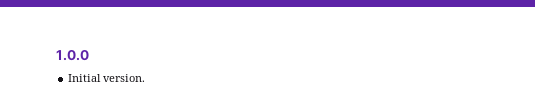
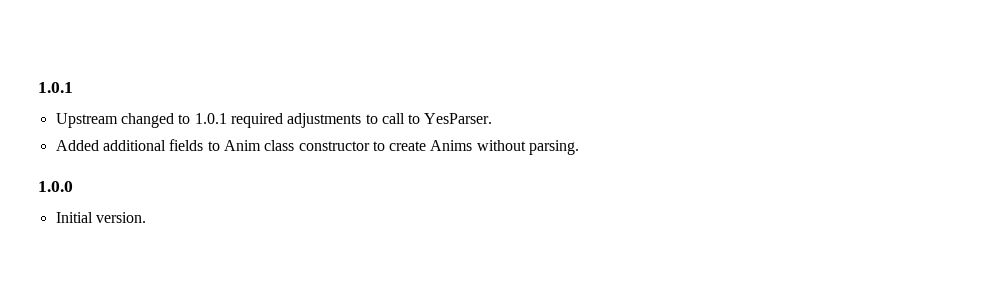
(56, 55) none -> [38,82,73,93] [55,113,493,128] [55,139,580,155] 1.0.1 // Upstream changed to 1.0.1 required adjustments to call to YesParser. // Added additional fields to Anim class constructor to create Anims without parsing. //

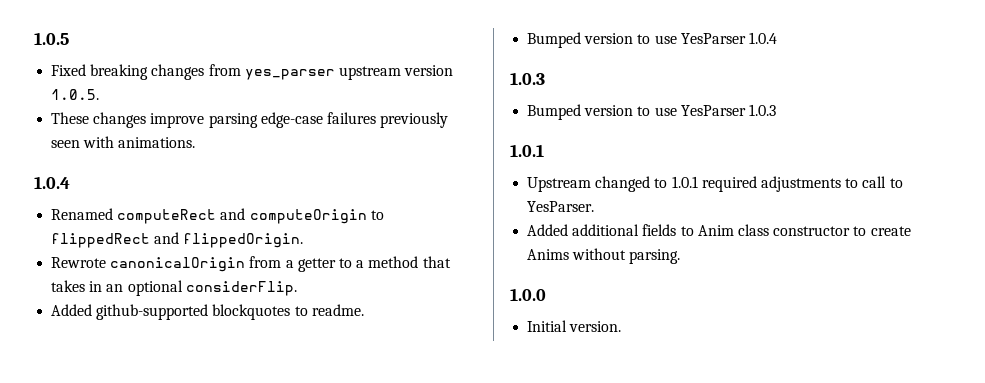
(38, 87) none -> [34,32,69,45] [51,64,454,80] [51,89,100,100] [51,112,449,128] [51,136,196,148] [34,176,70,189] [51,208,384,224] [51,232,304,248] [51,256,451,272] [51,280,297,296] [51,304,364,320] [527,32,777,48] [510,72,545,85] [527,104,776,120] 1.0.5 // Fixed breaking changes from yes_parser upstream version 1.0.5. // These changes improve parsing edge-case failures previously seen with animations. // 1.0.4 // Renamed computeRect and computeOrigin to flippedRect and flippedOrigin. // Rewrote canonicalOrigin from a getter to a method that takes in an optional considerFlip. // Added github-supported blockquotes to readme. // Bumped version to use YesParser 1.0.4 // 1.0.3 // Bumped version to use YesParser 1.0.3 //

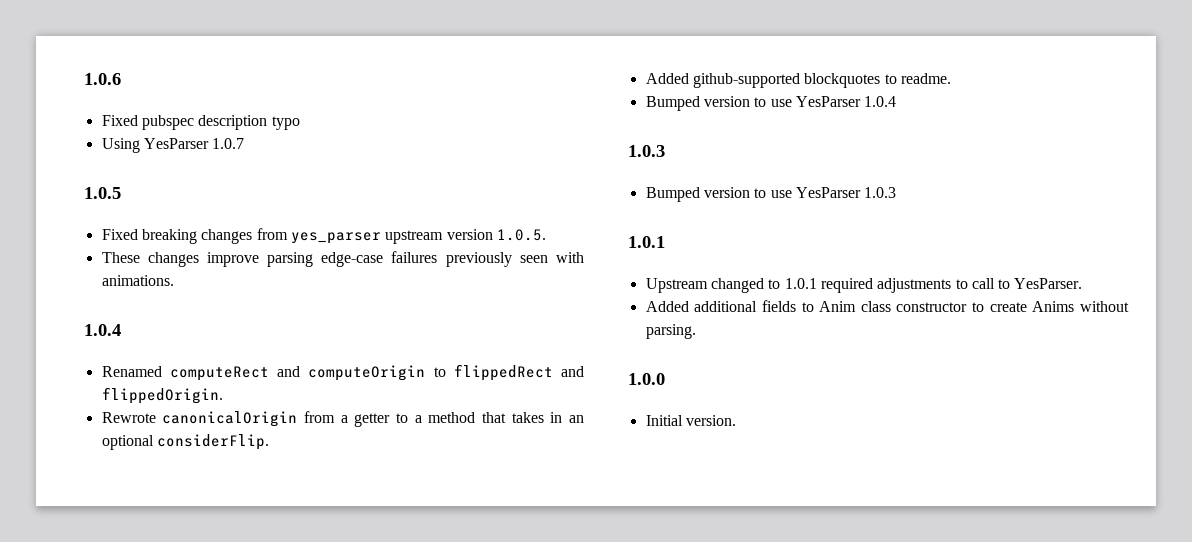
(34, 38) none -> [84,73,121,85] [101,115,300,130] [101,138,245,153] 1.0.6 // Fixed pubspec description typo // Using YesParser 1.0.7 //

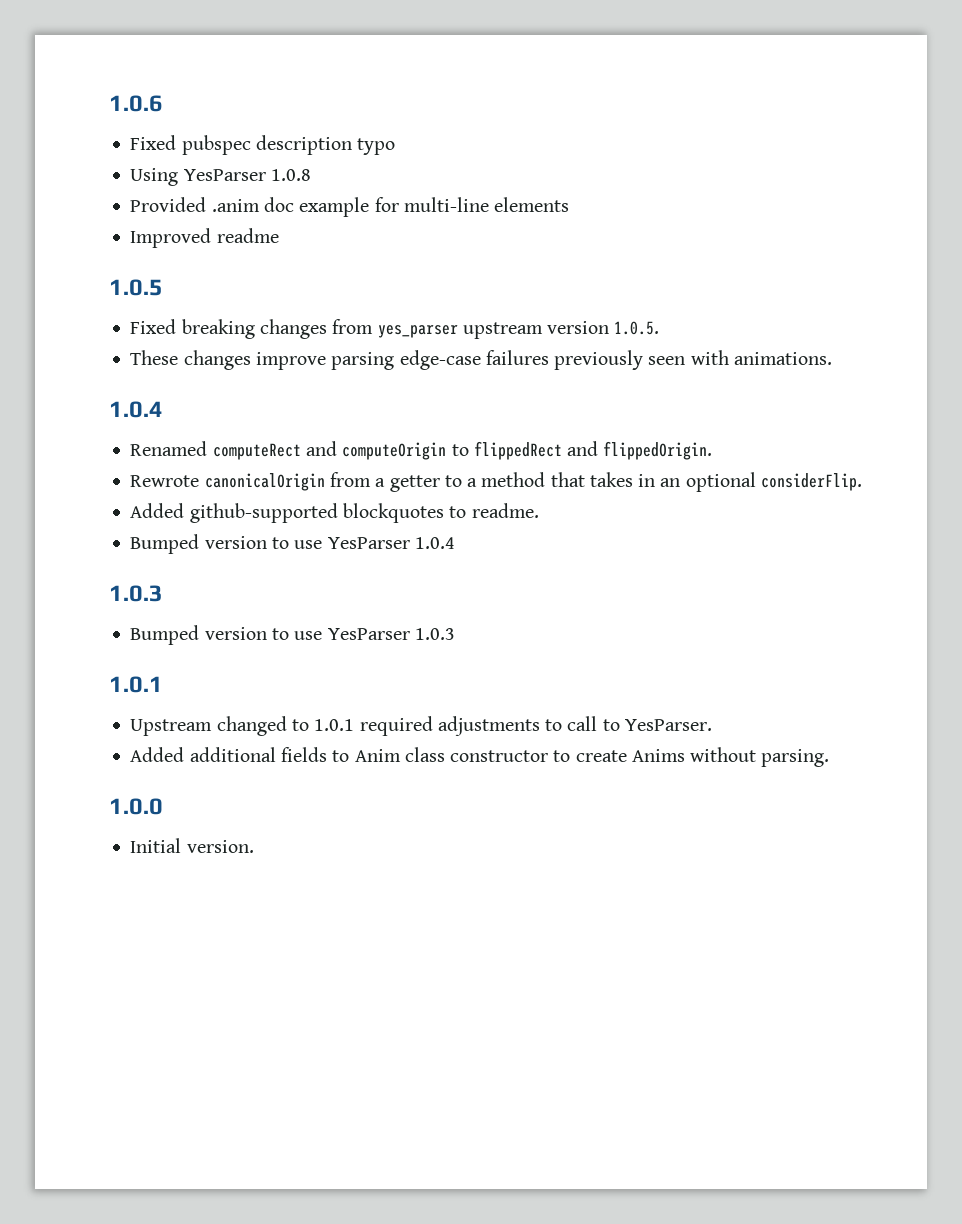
[212,138,245,149] 1.0.7 -> [270,169,311,181] [130,197,570,217] [130,228,279,248] 1.0.8 // Provided .anim doc example for multi-line elements // Improved readme

